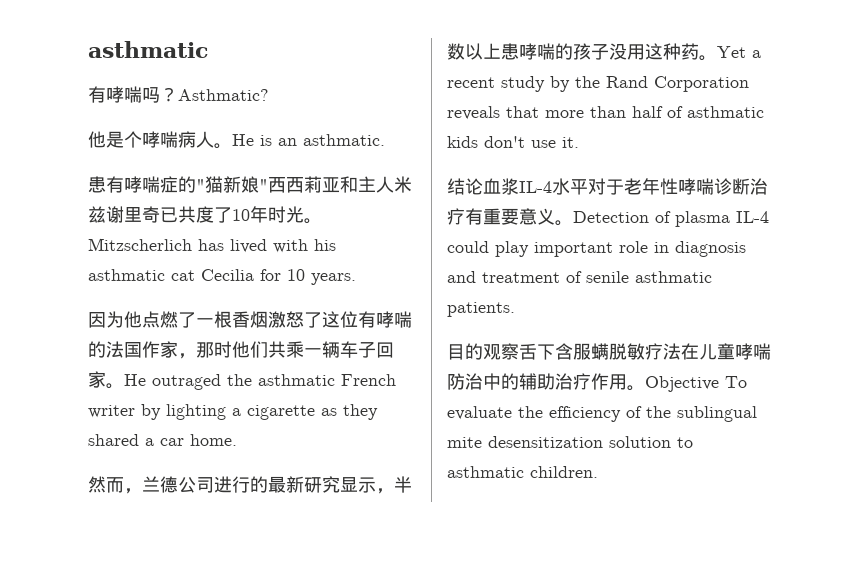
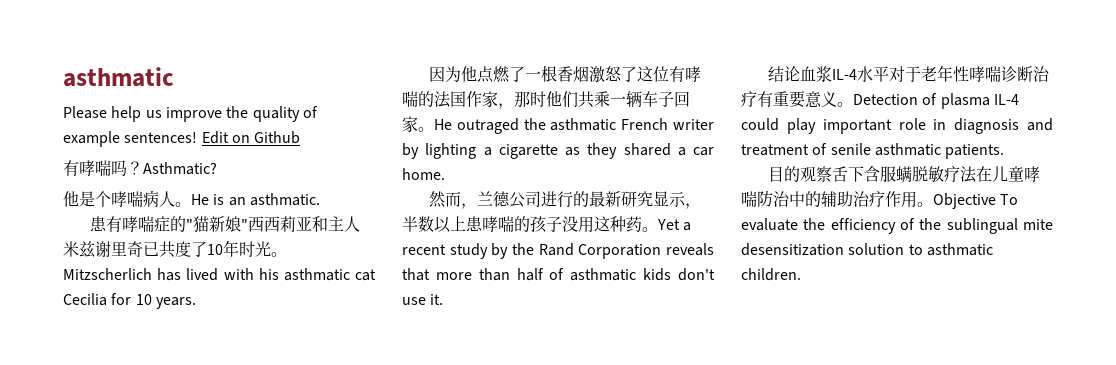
[88,41,208,58] asthmatic -> [63,67,174,87] [63,106,318,122] [63,131,301,147] asthmatic // Please help us improve the quality of example sentences! Edit on Github

